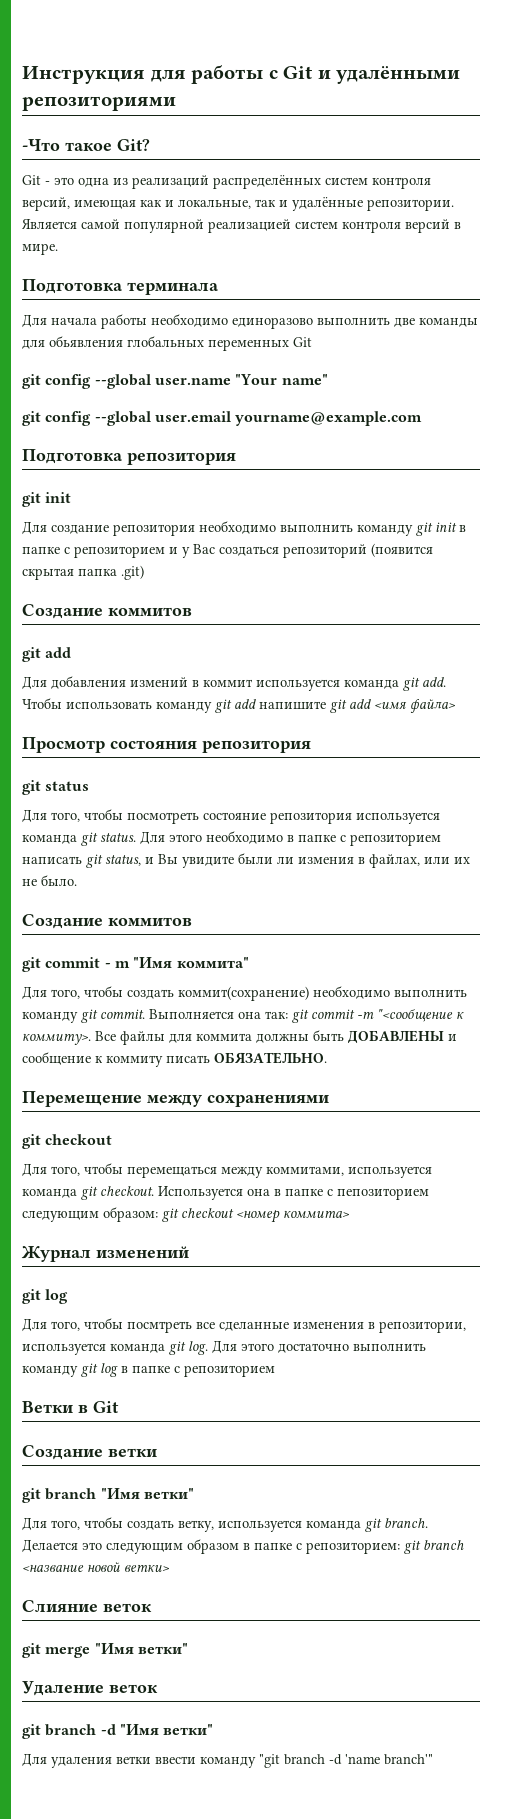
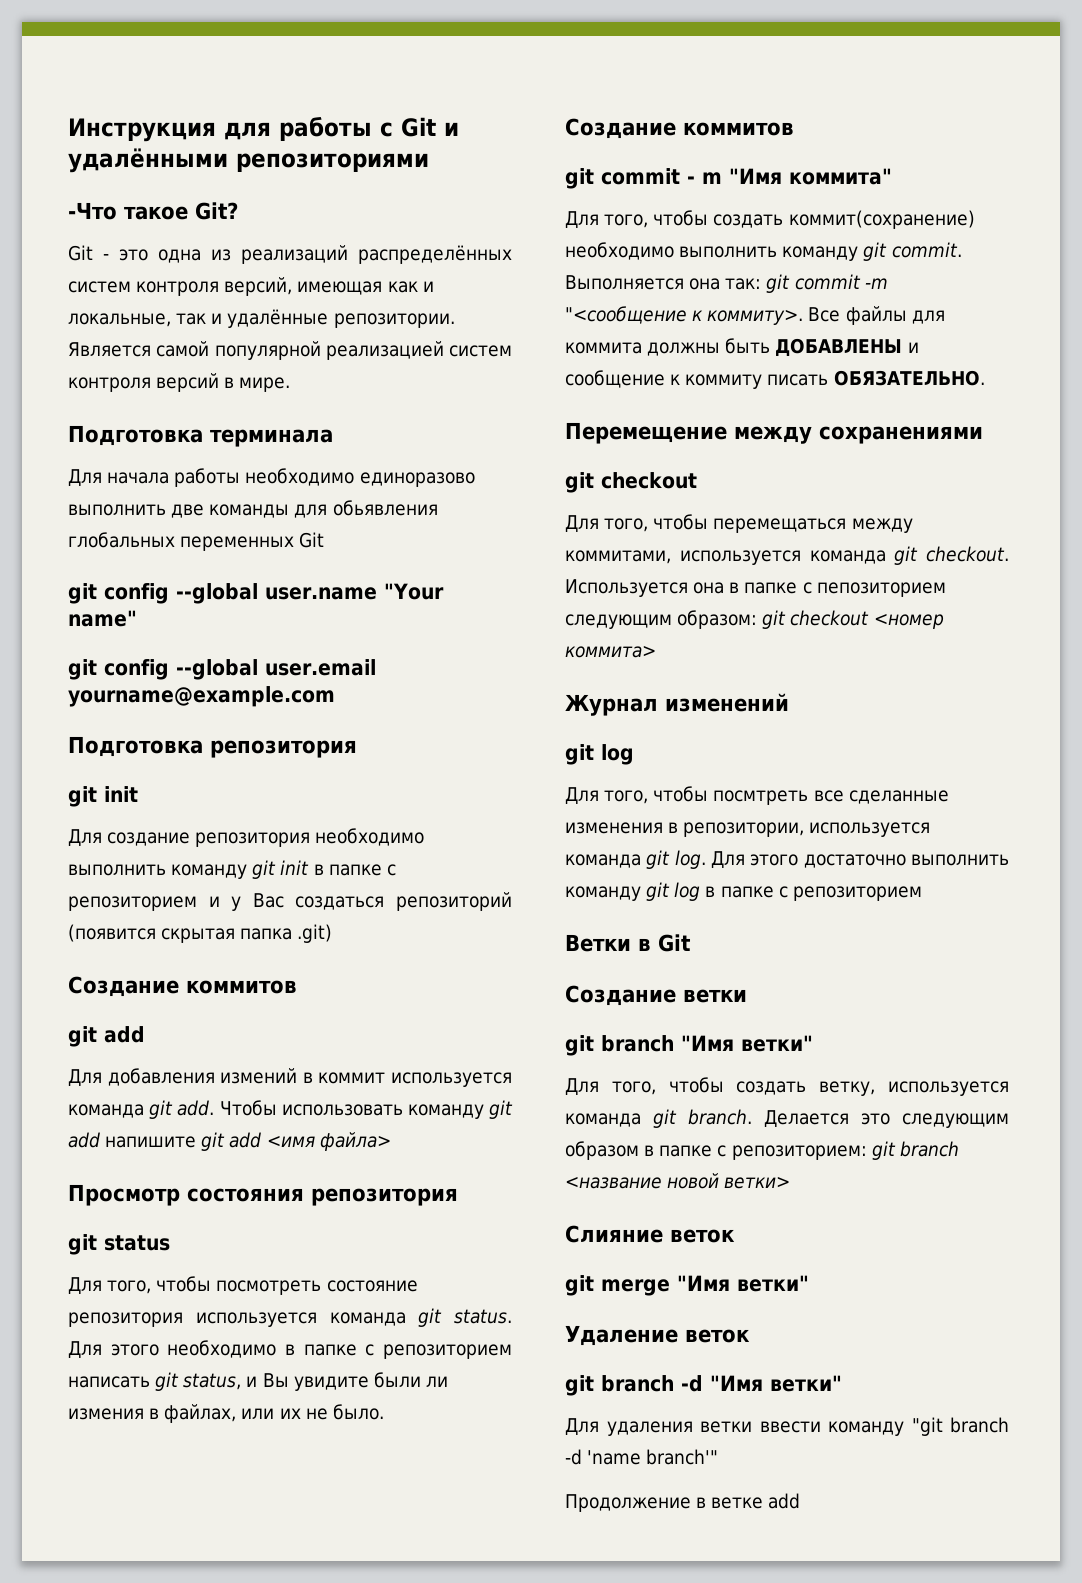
(433, 1759) none -> [565,1493,801,1512] // Продолжение в ветке add

